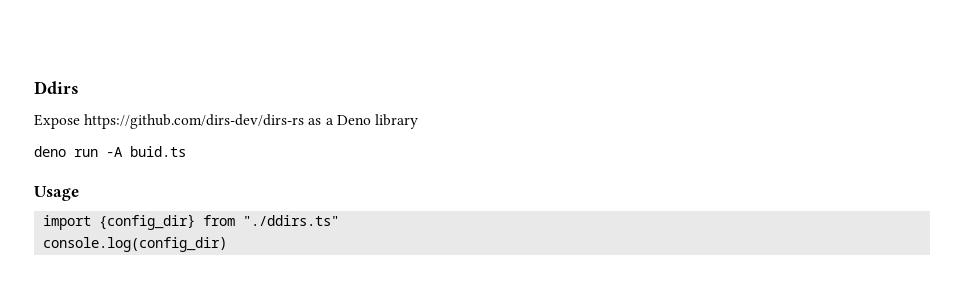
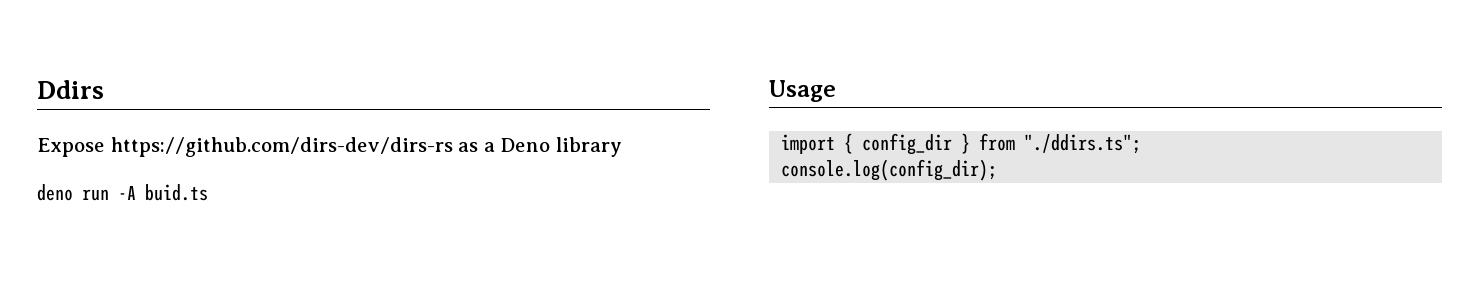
[99,214,340,230] [43,237,228,252] {config_dir} from "./ddirs.ts" // console.log(config_dir) -> [844,133,1142,155] [781,159,998,181] { config_dir } from "./ddirs.ts"; // console.log(config_dir);

